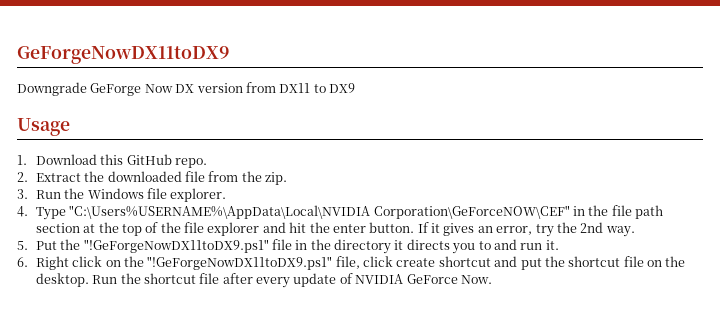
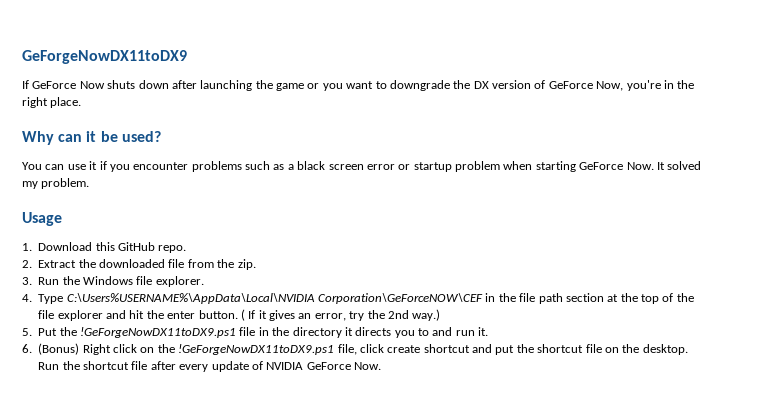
[17,82,355,96] Downgrade GeForge Now DX version from DX11 to DX9 -> [22,80,695,91] [22,97,82,108] [22,131,161,145] [22,161,702,172] [22,178,90,189] If GeForce Now shuts down after launching the game or you want to downgrade the DX version of GeForce Now, you're in the right place. // Why can it be used? // You can use it if you encounter problems such as a black screen error or startup problem when starting GeForce Now. It solved my problem.
[69,205,570,219] "C:\Users%USERNAME%\AppData\Local\NVIDIA Corporation\GeForceNOW\CEF" -> [66,293,483,304] C:\Users%USERNAME%\AppData\Local\NVIDIA Corporation\GeForceNOW\CEF
(415, 227) none -> [240,309,245,321] (
[605,226,635,237] way. -> [412,309,441,321] way.)
[83,239,269,253] "!GeForgeNowDX11toDX9.ps1" -> [80,327,236,338] !GeForgeNowDX11toDX9.ps1
(28, 262) none -> [38,343,80,355] (Bonus)
[147,256,333,270] "!GeForgeNowDX11toDX9.ps1" -> [178,344,335,355] !GeForgeNowDX11toDX9.ps1

